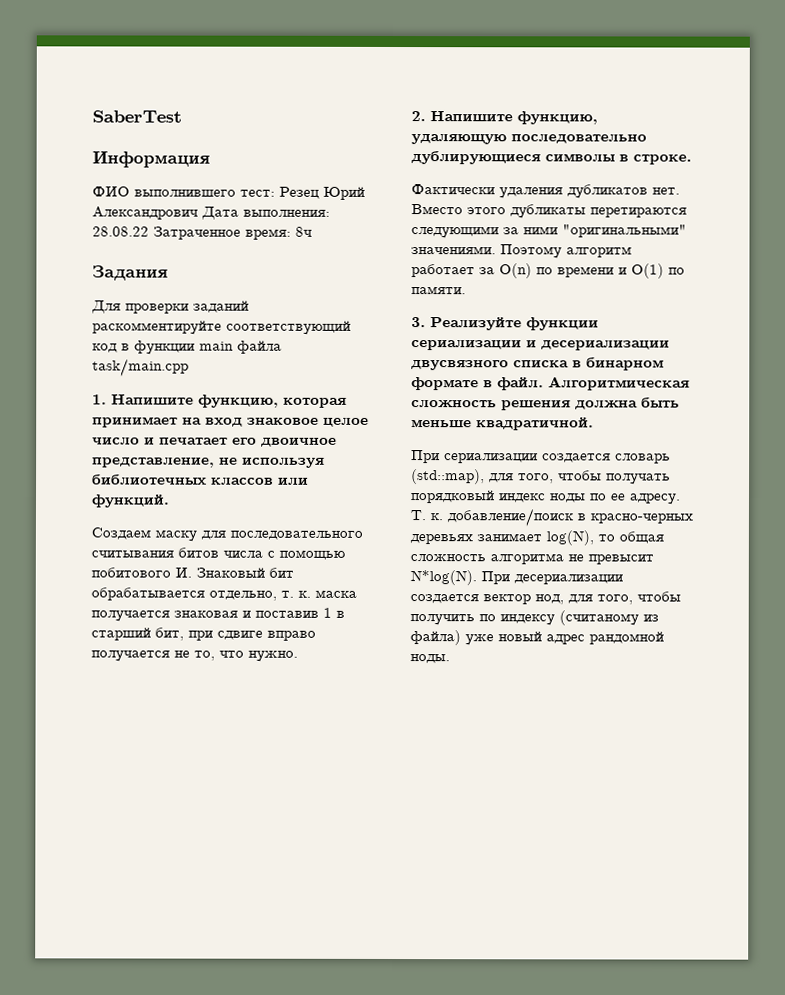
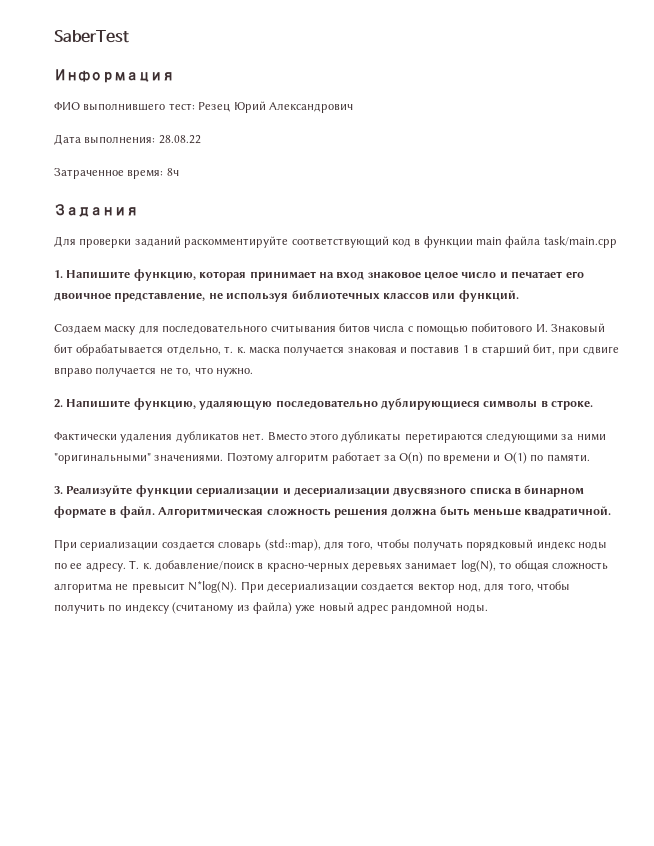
(198, 213) none -> (353, 107) //
(149, 231) none -> (201, 139) //

